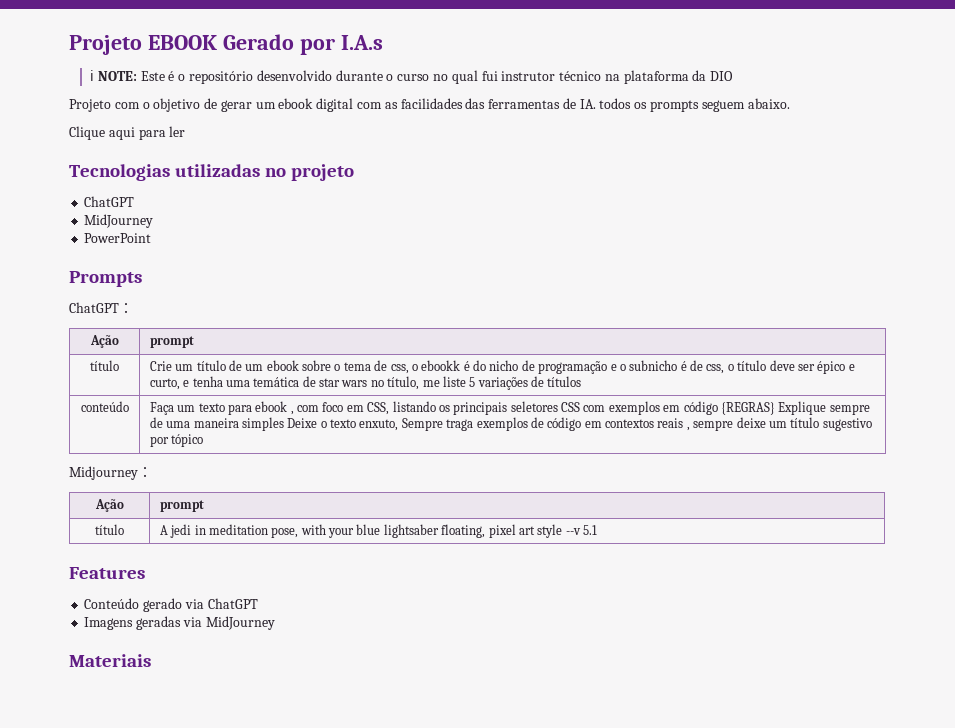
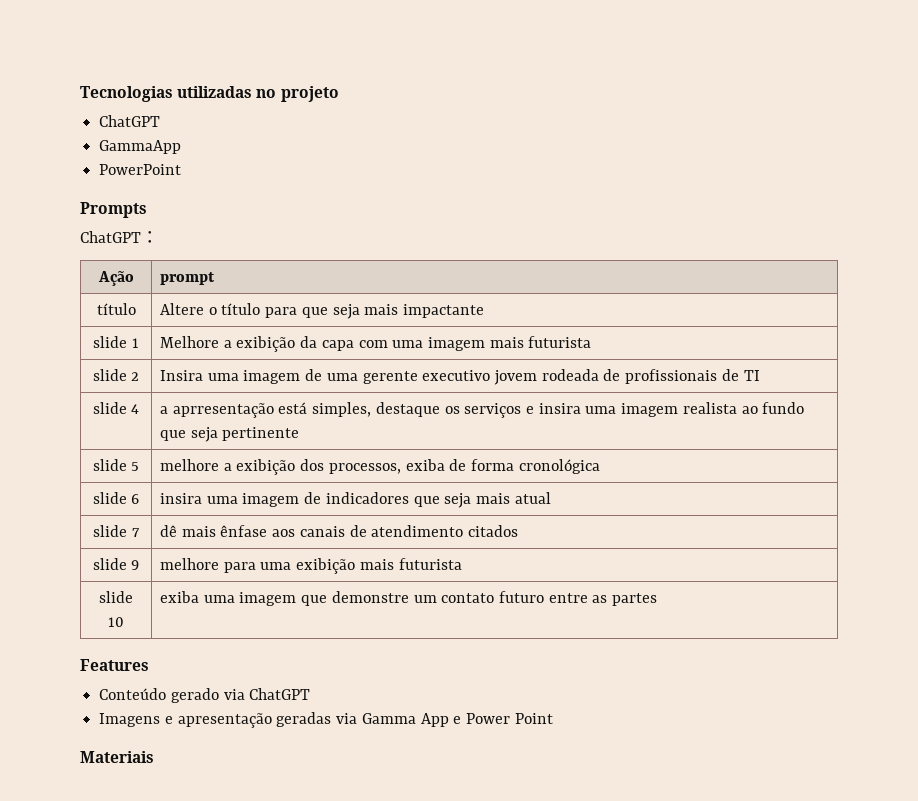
[69,34,383,55] [90,70,734,84] [69,98,790,112] [69,126,186,140] Projeto EBOOK Gerado por I.A.s // ℹ NOTE: Este é o repositório desenvolvido durante o curso no qual fui instrutor técnico na plataforma da DIO // Projeto com o objetivo de gerar um ebook digital com as facilidades das ferramentas de IA. todos os prompts seguem abaixo. // Clique aqui para ler // -> (80, 94) none
[84,214,154,228] MidJourney -> [99,140,182,154] GammaApp
[149,360,855,374] [149,376,582,390] [80,401,129,412] [149,401,870,415] [149,417,872,431] [149,434,204,447] [69,466,152,480] [94,499,124,512] [159,500,204,512] [95,524,124,535] [159,524,598,538] Crie um título de um ebook sobre o tema de css, o ebookk é do nicho de programação e o subnicho é de css, o título deve ser épico e curto, e tenha uma temática de star wars no título, me liste 5 variações de títulos // conteúdo | Faça um texto para ebook , com foco em CSS, listando os principais seletores CSS com exemplos em código {REGRAS} Explique sempre de uma maneira simples Deixe o texto enxuto, Sempre traga exemplos de código em contextos reais , sempre deixe um título sugestivo por tópico // Midjourney： // Ação | prompt // título | A jedi in meditation pose, with your blue lightsaber floating, pixel art style --v 5.1 -> [159,303,485,319] [93,336,139,348] [159,336,592,352] [92,369,140,381] [159,369,760,385] [92,402,140,414] [159,402,805,418] [159,427,300,442] [92,459,140,471] [159,459,600,475] [92,492,140,504] [159,492,551,508] [93,525,140,537] [159,525,519,537] [92,558,140,570] [159,558,462,574] [99,591,133,603] [108,617,124,627] [159,591,658,606] Altere o título para que seja mais impactante // slide 1 | Melhore a exibição da capa com uma imagem mais futurista // slide 2 | Insira uma imagem de uma gerente executivo jovem rodeada de profissionais de TI // slide 4 | a aprresentação está simples, destaque os serviços e insira uma imagem realista ao fundo que seja pertinente // slide 5 | melhore a exibição dos processos, exiba de forma cronológica // slide 6 | insira uma imagem de indicadores que seja mais atual // slide 7 | dê mais ênfase aos canais de atendimento citados // slide 9 | melhore para uma exibição mais futurista // slide 10 | exiba uma imagem que demonstre um contato futuro entre as partes
[136,616,275,630] geradas via MidJourney -> [164,712,553,728] e apresentação geradas via Gamma App e Power Point

